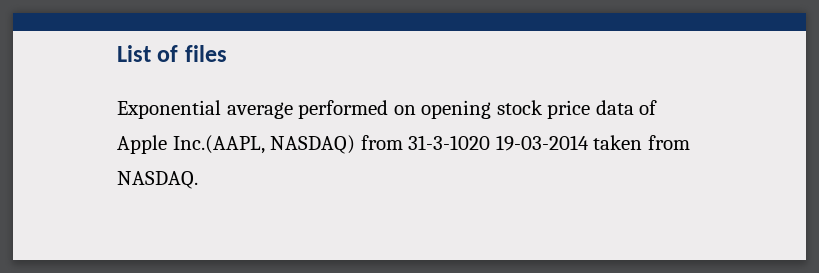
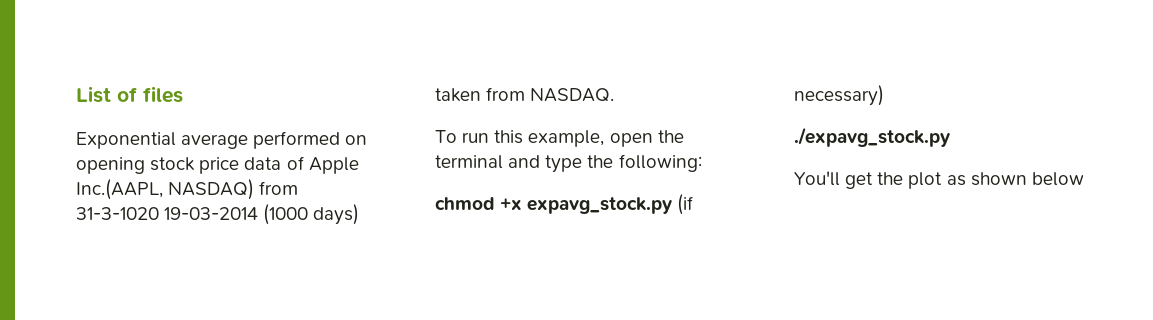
(589, 143) none -> [263,204,360,225] (1000 days)
(198, 180) none -> [435,130,684,147] [435,154,702,173] [435,194,694,215] [794,85,884,106] [794,127,950,147] [794,171,1084,189] // To run this example, open the terminal and type the following: // chmod +x expavg_stock.py (if necessary) // ./expavg_stock.py // You'll get the plot as shown below

